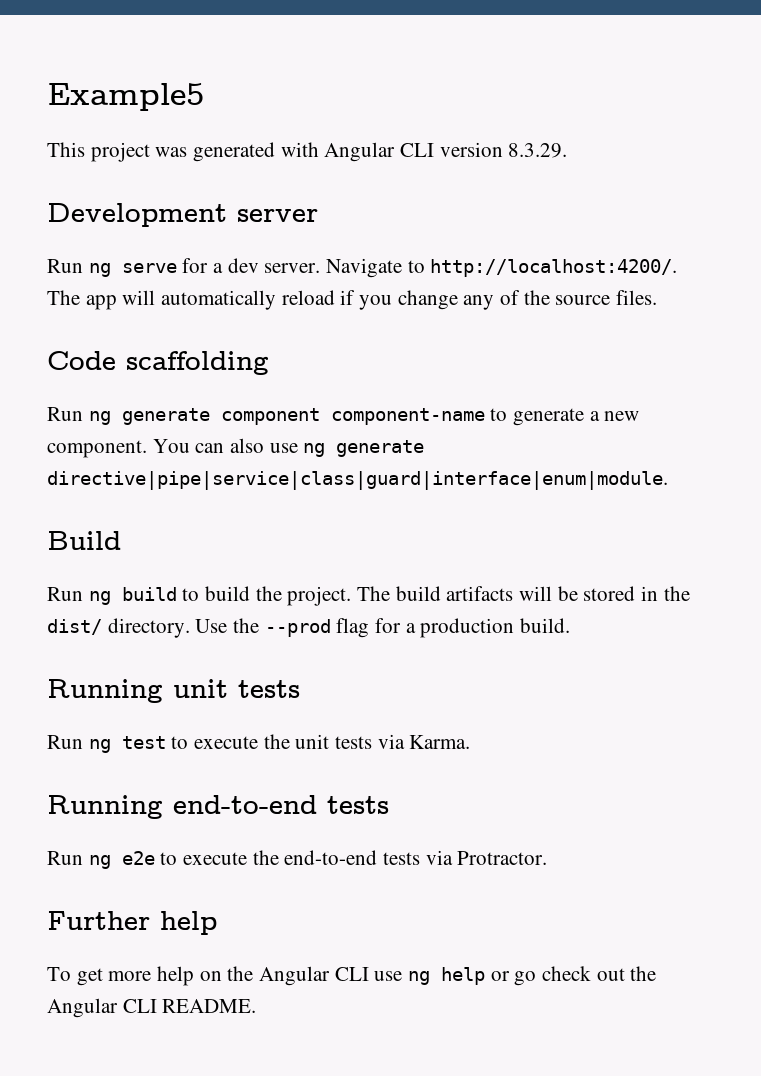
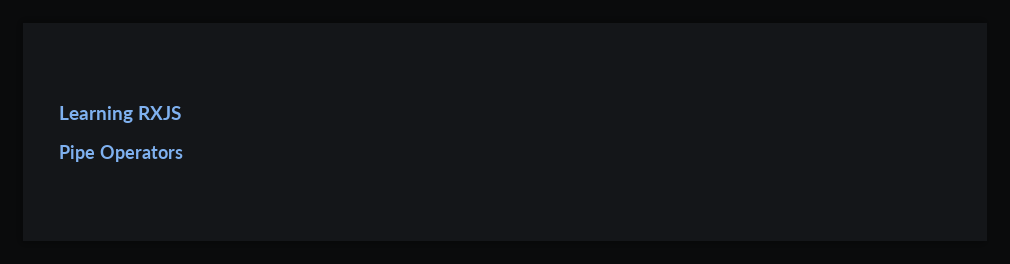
[47,83,204,111] [47,142,568,162] [47,203,318,227] [47,258,678,278] [47,290,658,310] [47,351,269,375] [47,407,640,426] [47,438,425,458] [47,471,668,490] [47,531,121,550] [47,586,690,606] [47,618,571,638] [47,679,300,703] [47,734,471,753] [47,795,389,819] [47,850,548,869] [47,911,217,935] [47,966,657,986] [47,998,257,1018] Example5 // This project was generated with Angular CLI version 8.3.29. // Development server // Run ng serve for a dev server. Navigate to http://localhost:4200/. The app will automatically reload if you change any of the source files. // Code scaffolding // Run ng generate component component-name to generate a new component. You can also use ng generate directive|pipe|service|class|guard|interface|enum|module. // Build // Run ng build to build the project. The build artifacts will be stored in the dist/ directory. Use the --prod flag for a production build. // Running unit tests // Run ng test to execute the unit tests via Karma. // Running end-to-end tests // Run ng e2e to execute the end-to-end tests via Protractor. // Further help // To get more help on the Angular CLI use ng help or go check out the Angular CLI README. -> [59,106,181,123] [59,145,183,162] Learning RXJS // Pipe Operators

